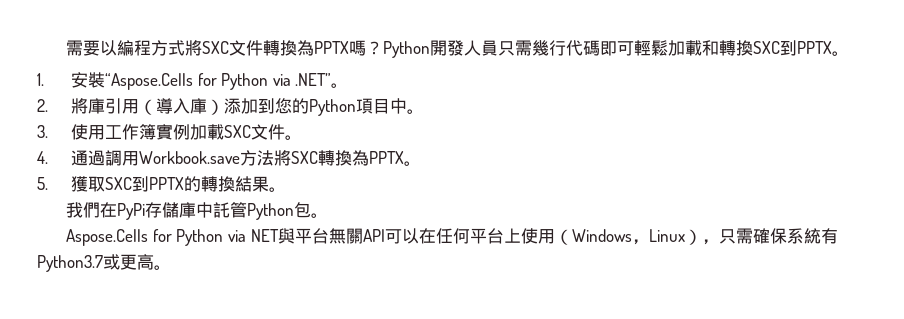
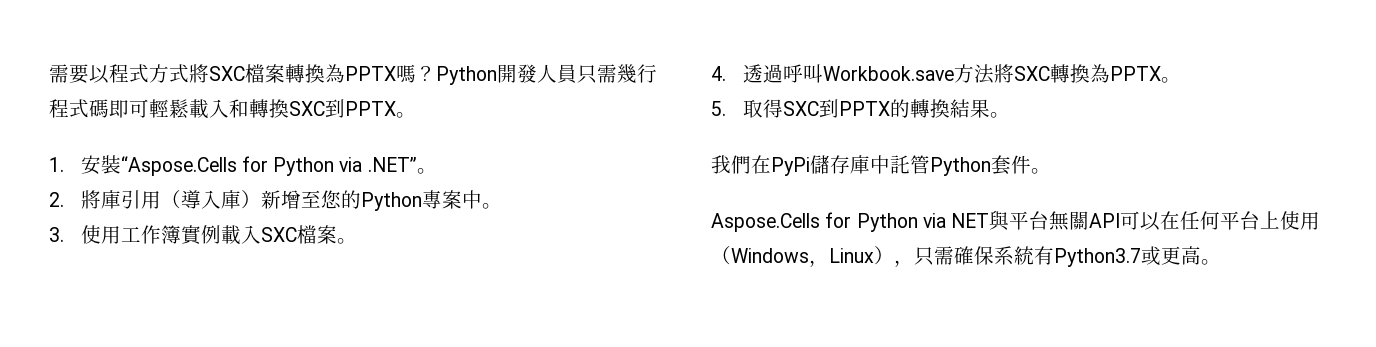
[117,40,152,56] 編程 -> [109,64,149,83] 程式
[229,40,264,56] 文件 -> [245,64,285,83] 檔案
[566,40,584,56] 代 -> [49,99,89,118] 程式
[668,40,703,56] 加載 -> [189,99,229,119] 載入
[223,98,275,114] 添加到 -> [260,190,321,209] 新增至
[355,98,390,114] 項目 -> [421,190,462,209] 專案
[189,124,285,140] 加載SXC文件 -> [220,225,337,245] 載入SXC檔案
[70,150,139,166] 通過調用 -> [742,64,823,83] 透過呼叫
[70,176,105,192] 獲取 -> [742,99,783,118] 取得
[145,202,180,218] 存儲 -> [810,155,850,174] 儲存
[294,202,312,218] 包 -> [991,155,1031,175] 套件

